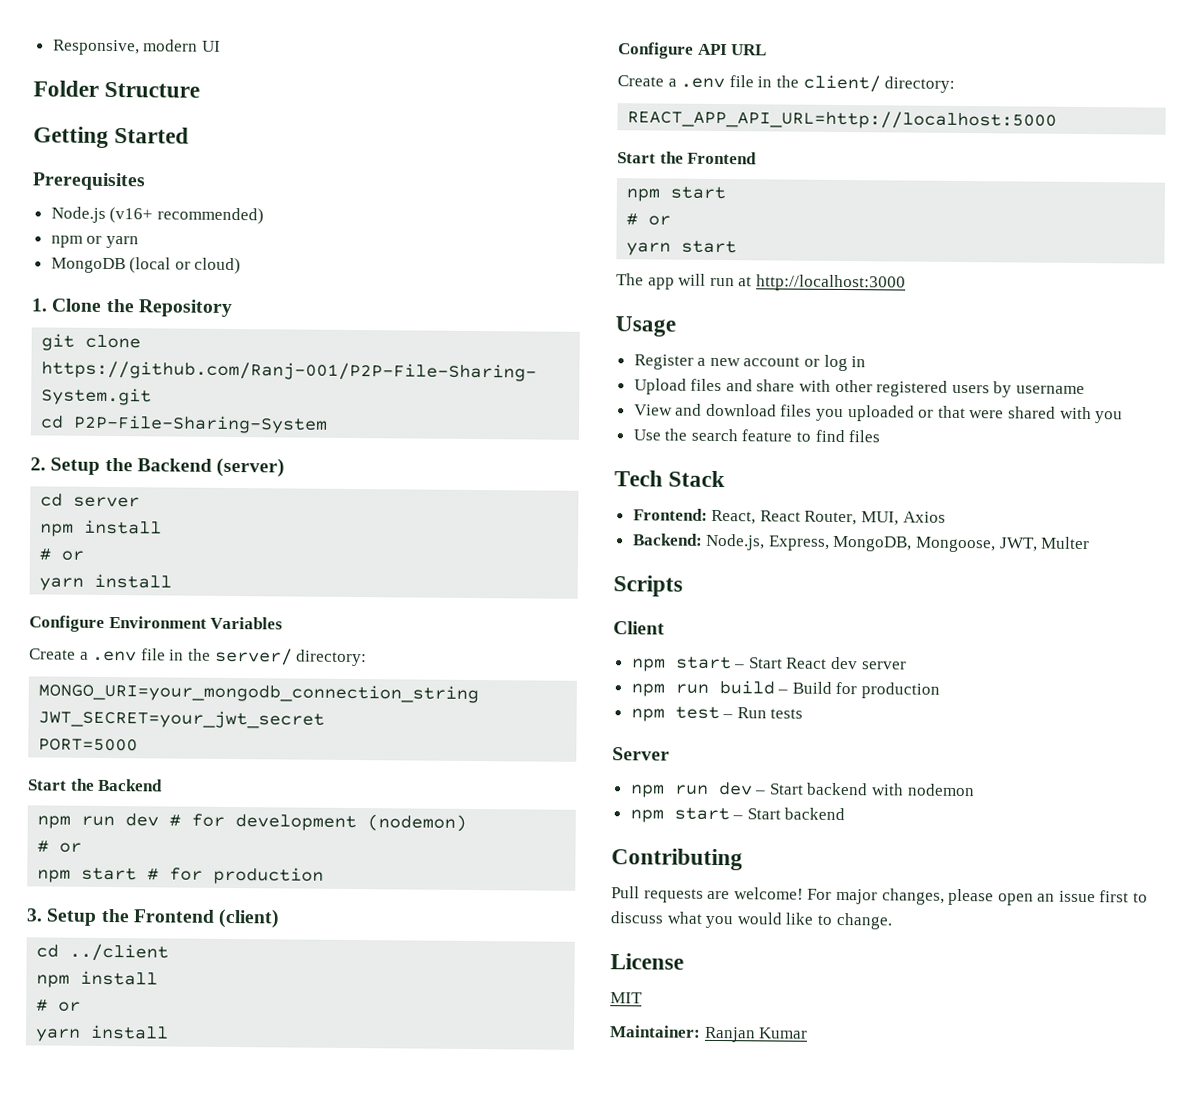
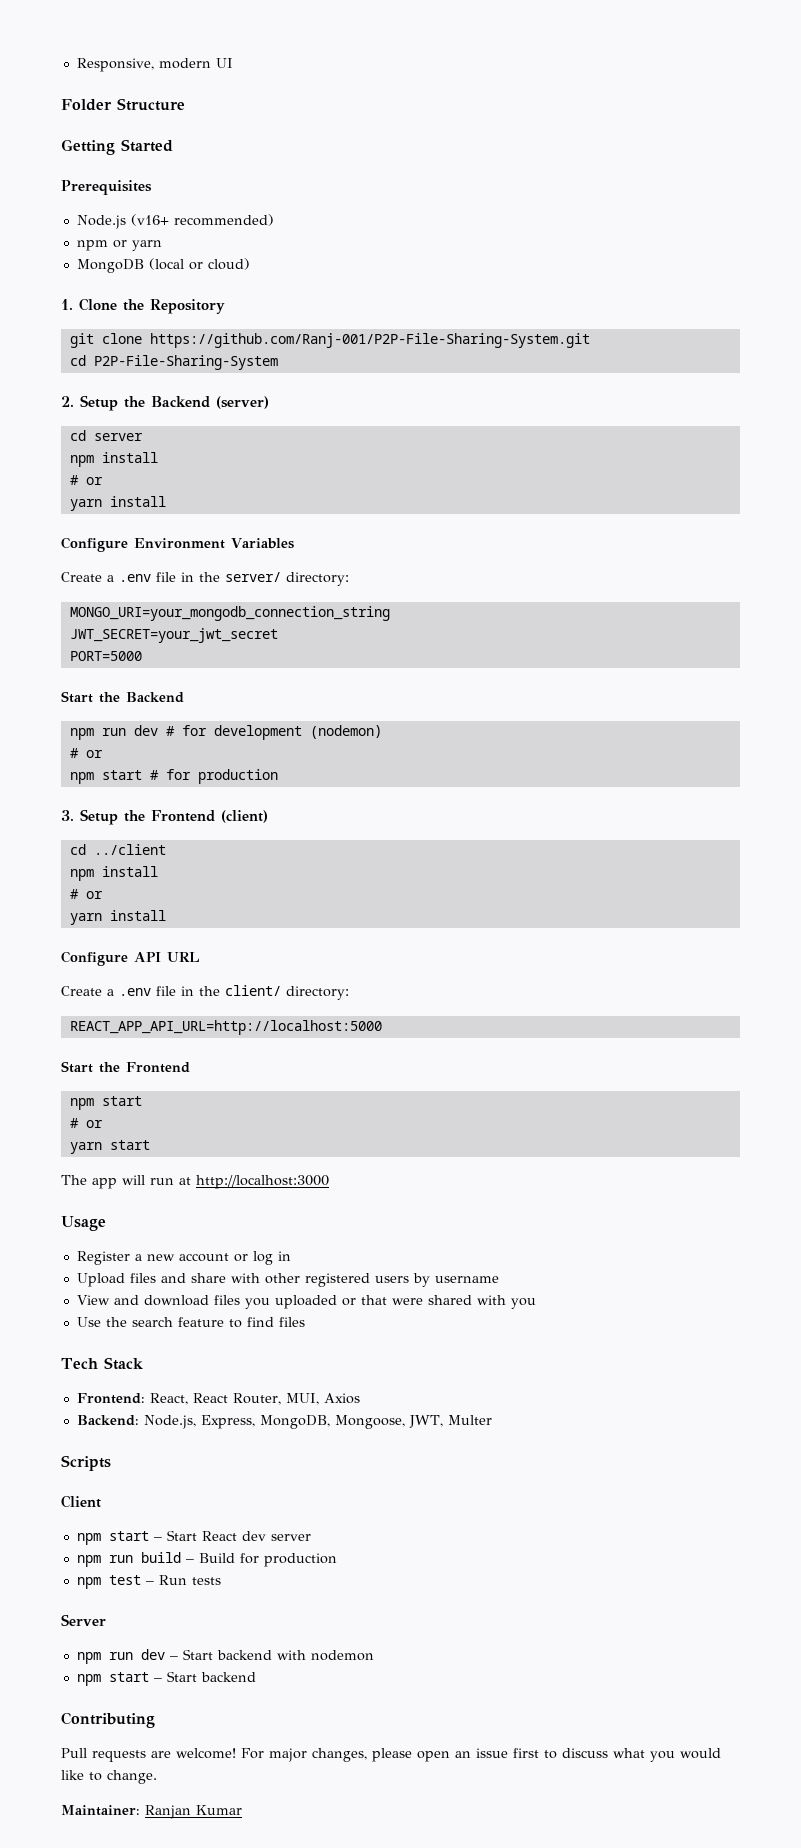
[610,953,684,970] [610,992,643,1004] // License // MIT -> (157, 1777) none

